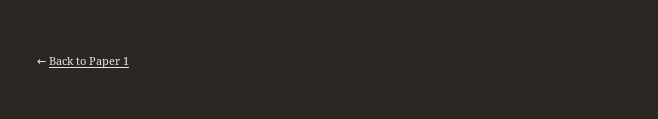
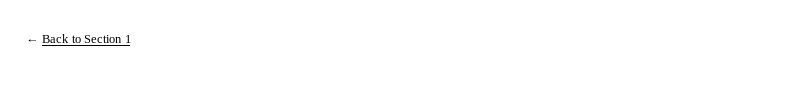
[89,57,121,68] Paper -> [84,35,123,43] Section

